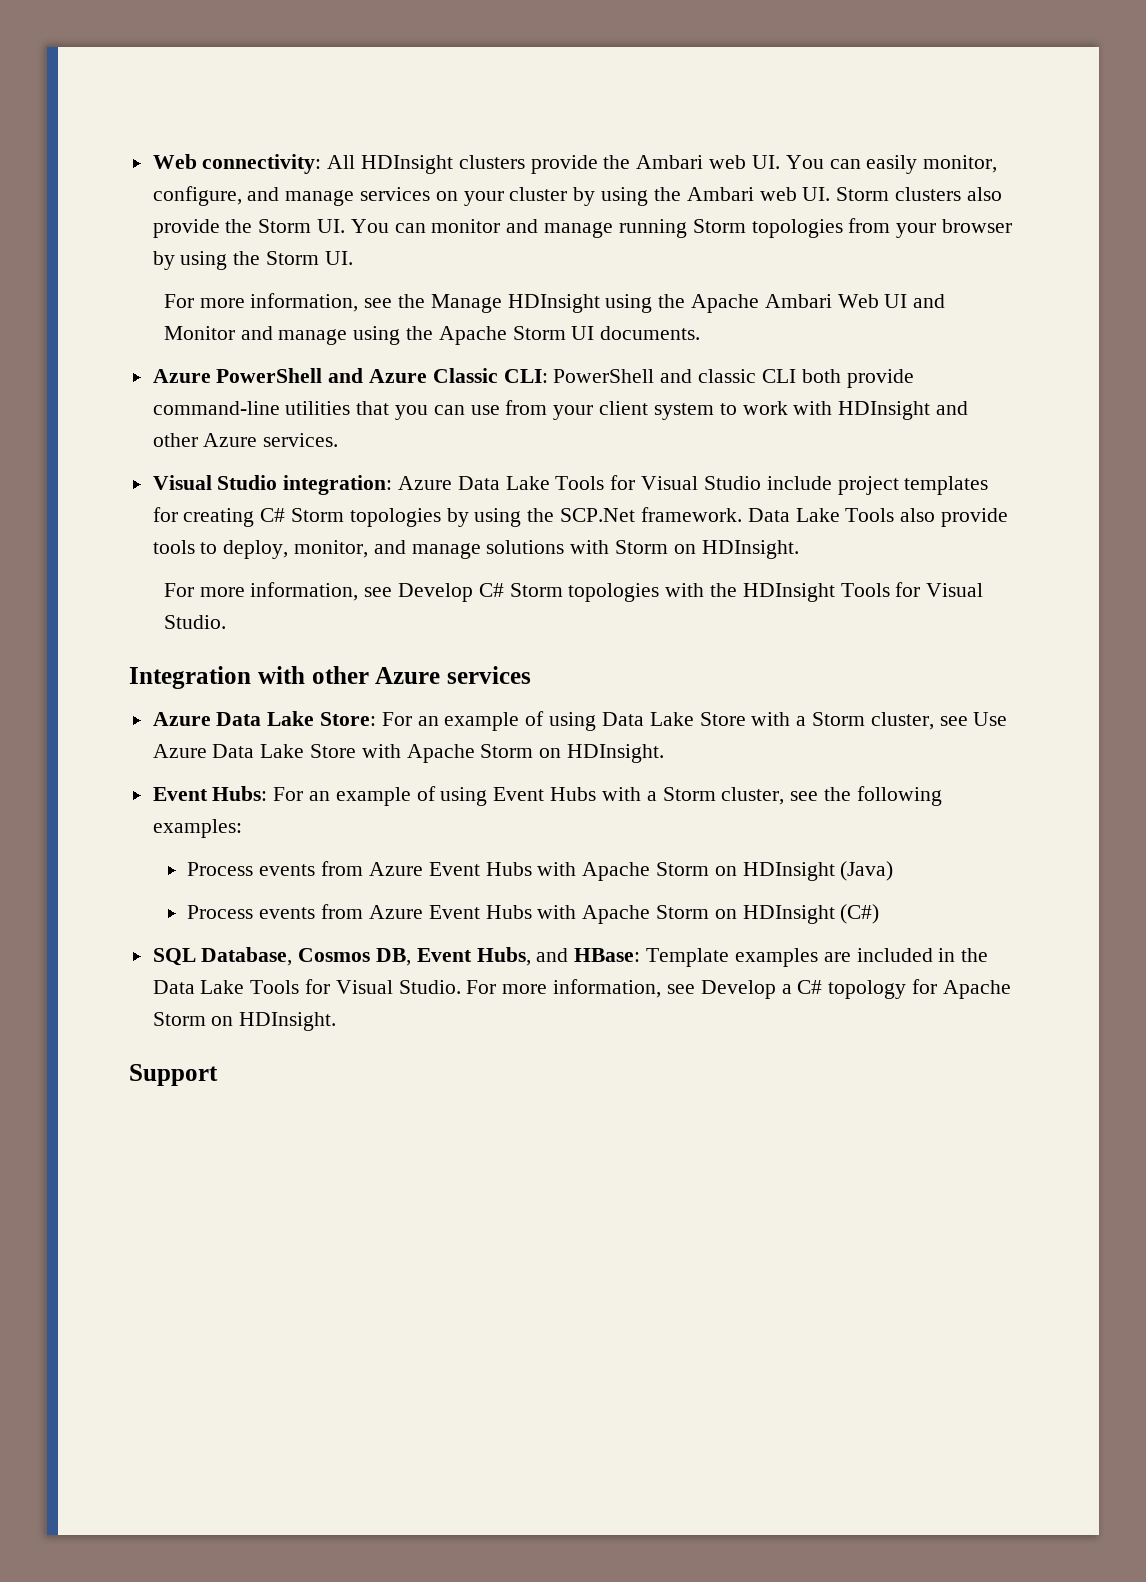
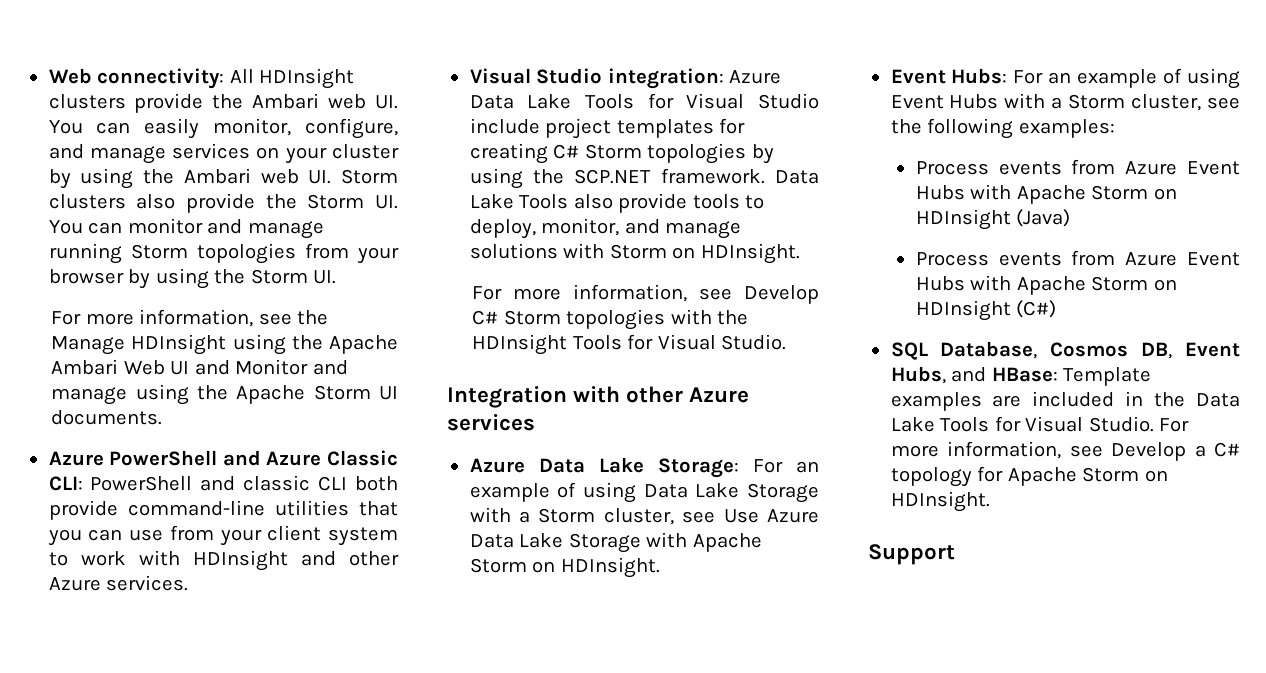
[560,508,636,522] SCP.Net -> [574,169,652,184] SCP.NET
[320,712,377,726] Store: -> [657,458,739,478] Storage:
[699,712,746,726] Store -> [747,483,819,503] Storage
[310,744,357,758] Store -> [568,533,641,553] Storage

